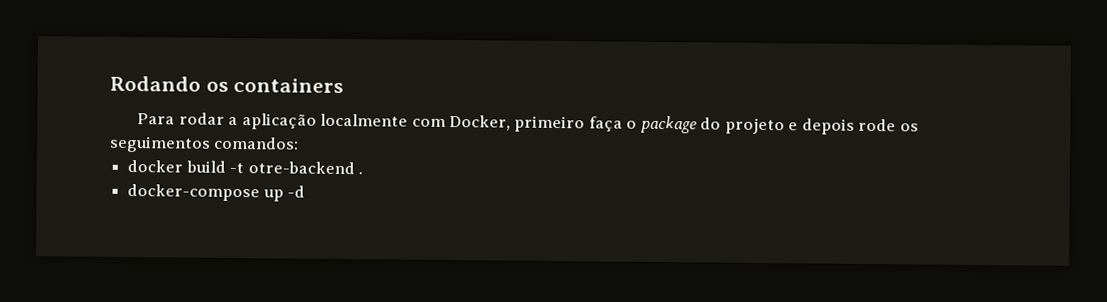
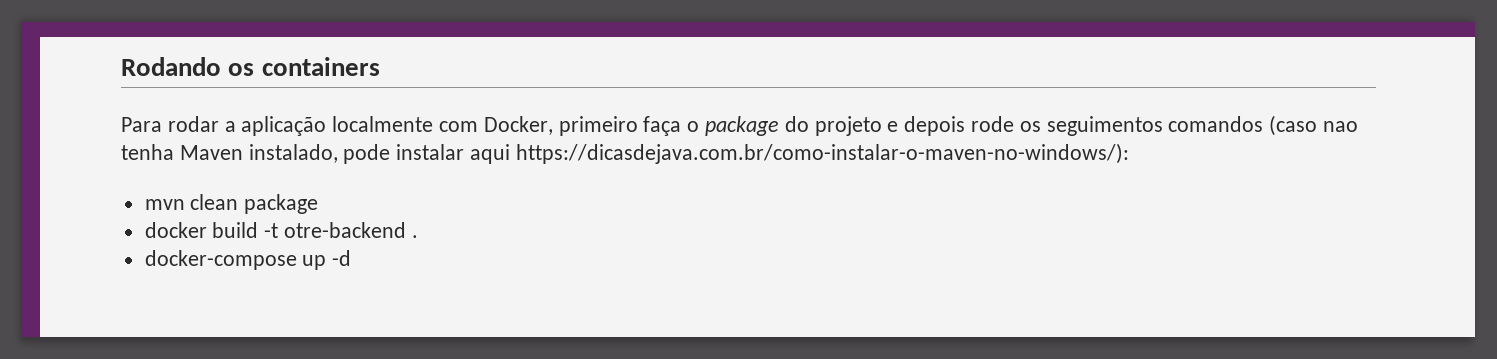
[214,136,300,150] comandos: -> [1168,115,1359,136] [121,143,1129,164] [144,194,319,214] comandos (caso nao tenha Maven instalado, pode instalar aqui https://dicasdejava.com.br/como-instalar-o-maven-no-windows/): // mvn clean package

